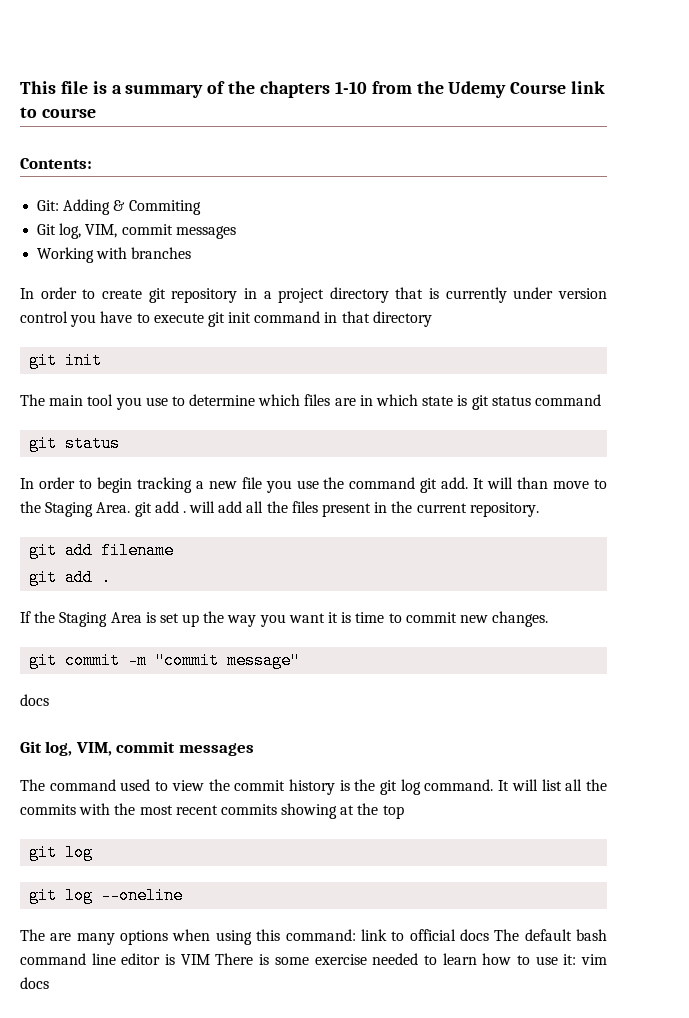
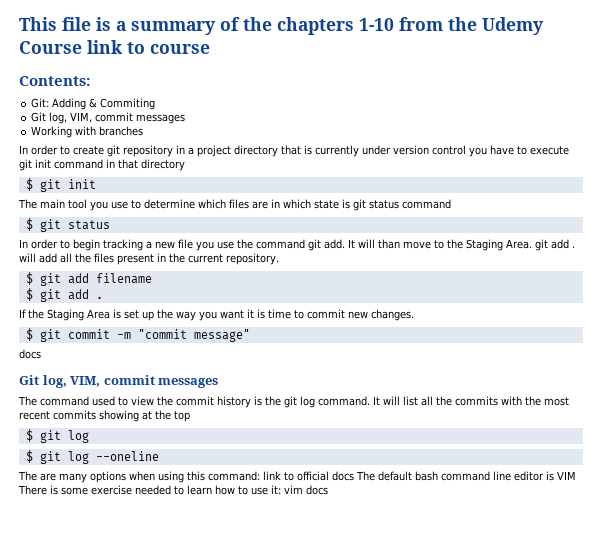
(432, 319) none -> [25,178,33,191] $
(601, 400) none -> [25,218,33,231] $
(539, 509) none -> [25,272,33,285] $
(175, 550) none -> [25,288,33,301] $
(549, 619) none -> [25,328,33,341] $
(404, 812) none -> [25,429,33,442] $
(94, 852) none -> [25,450,33,463] $

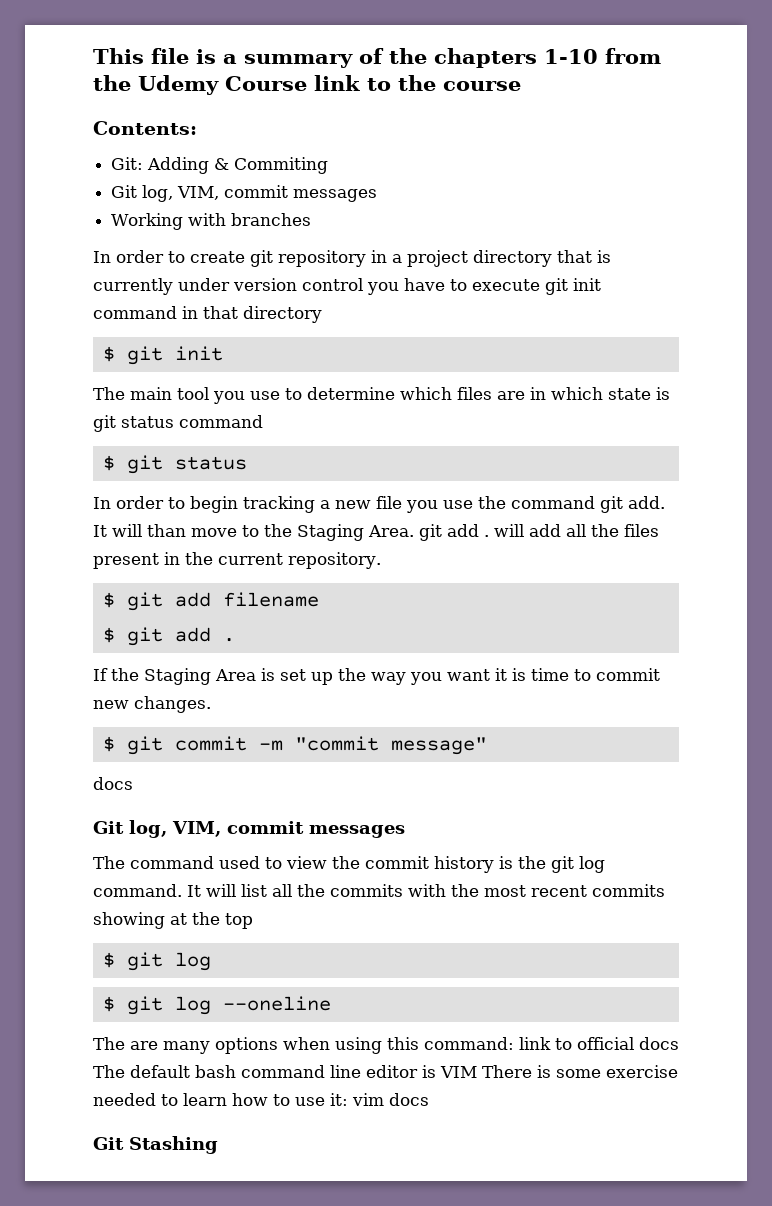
(145, 48) none -> [398,75,436,91] the
(328, 490) none -> [93,1136,218,1154] // Git Stashing

